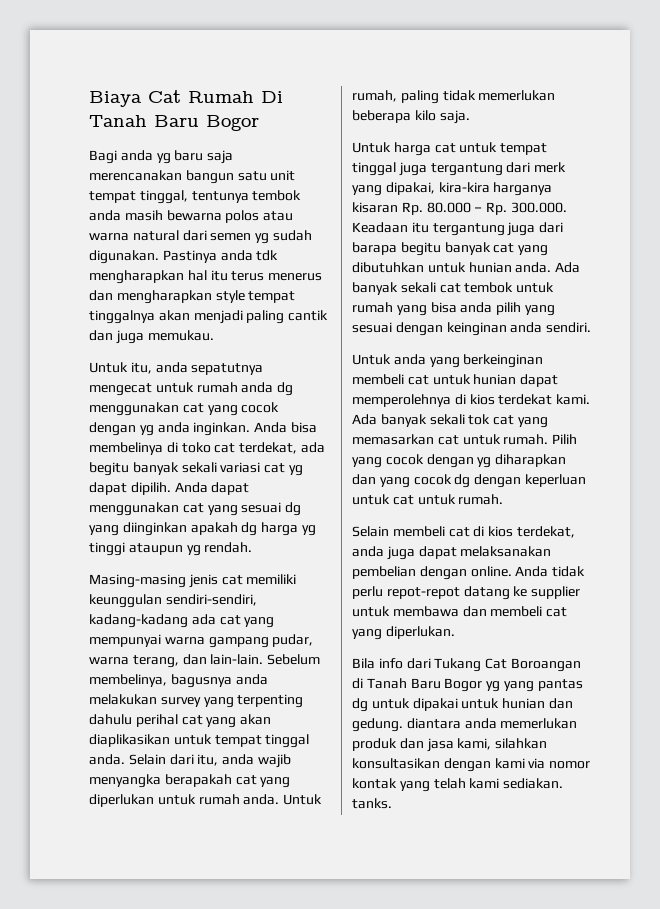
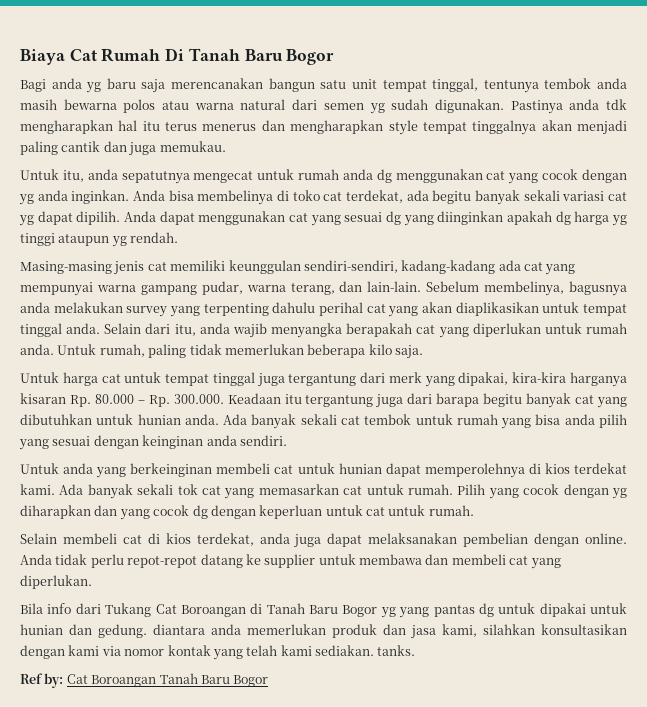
(392, 803) none -> [20,673,269,688] // Ref by: Cat Boroangan Tanah Baru Bogor

